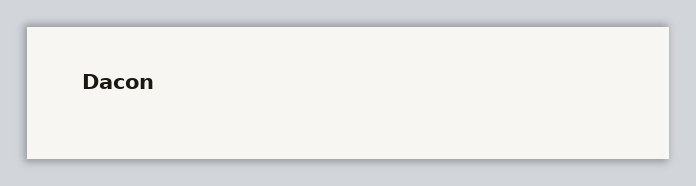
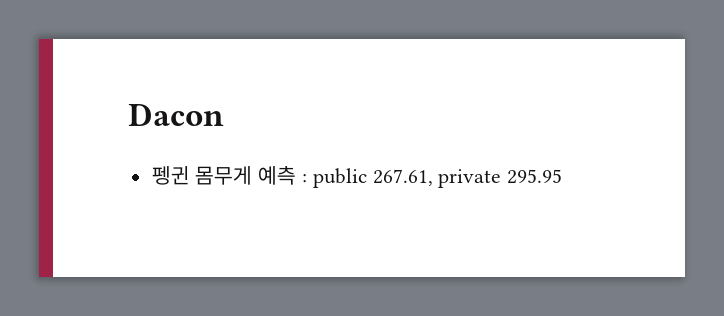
(154, 81) none -> [151,166,563,188] // 펭귄 몸무게 예측 : public 267.61, private 295.95

